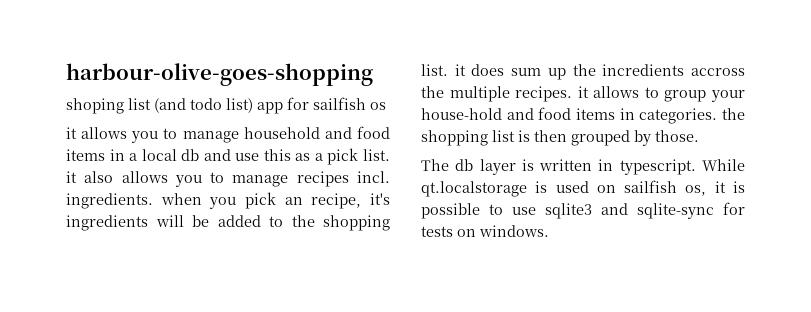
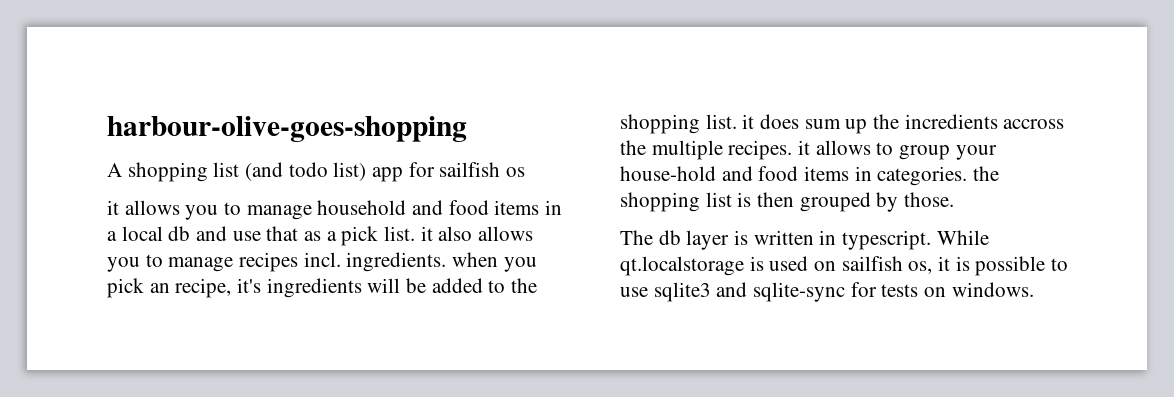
[66,98,124,114] shoping -> [107,162,208,182] A shopping
[263,149,291,161] this -> [266,226,299,241] that

